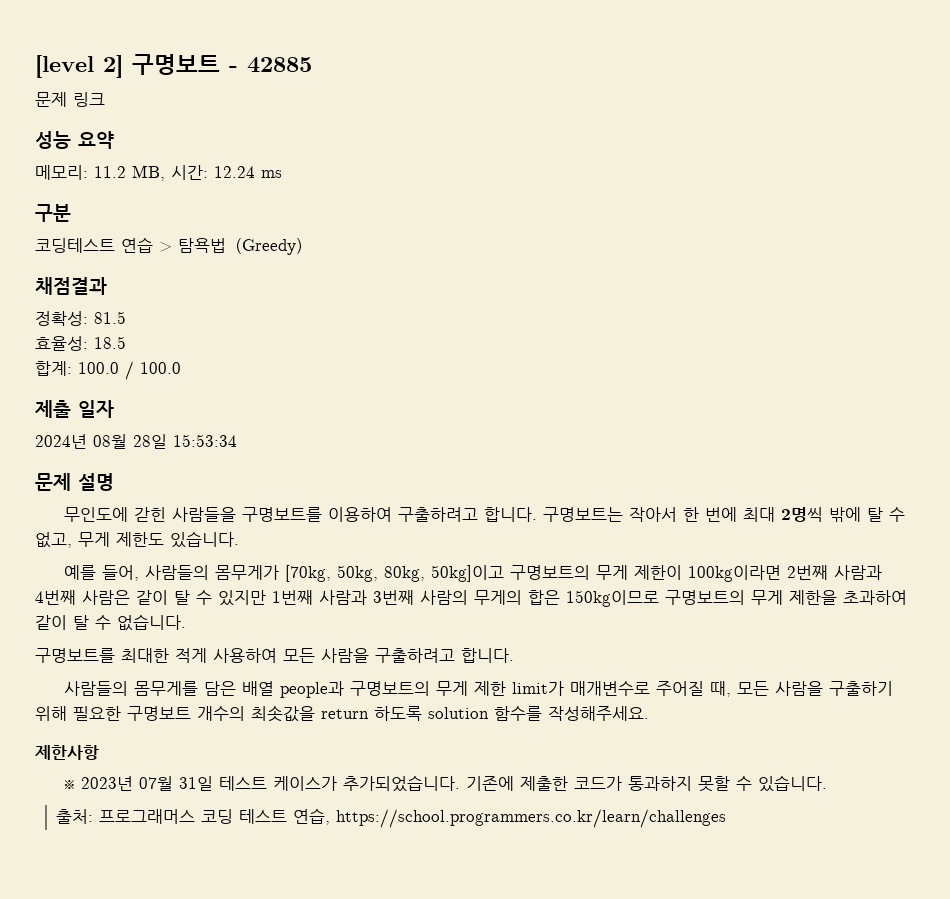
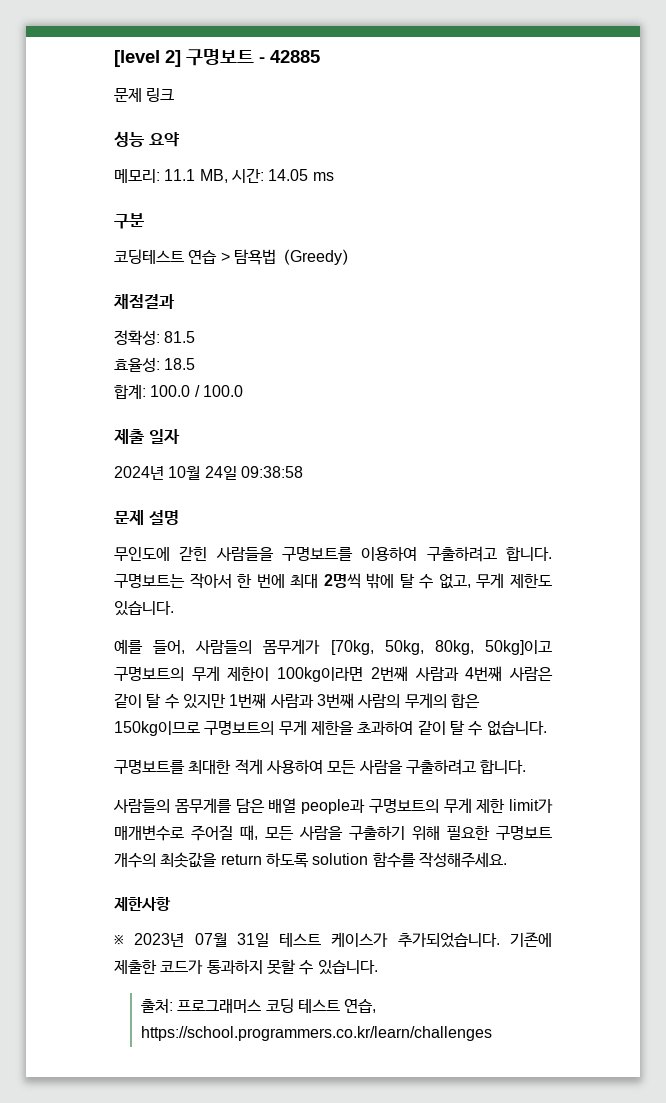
[94,166,126,178] 11.2 -> [164,169,196,181] 11.1
[214,166,255,178] 12.24 -> [268,169,309,181] 14.05
[93,434,237,449] 08월 28일 15:53:34 -> [168,465,303,480] 10월 24일 09:38:58

